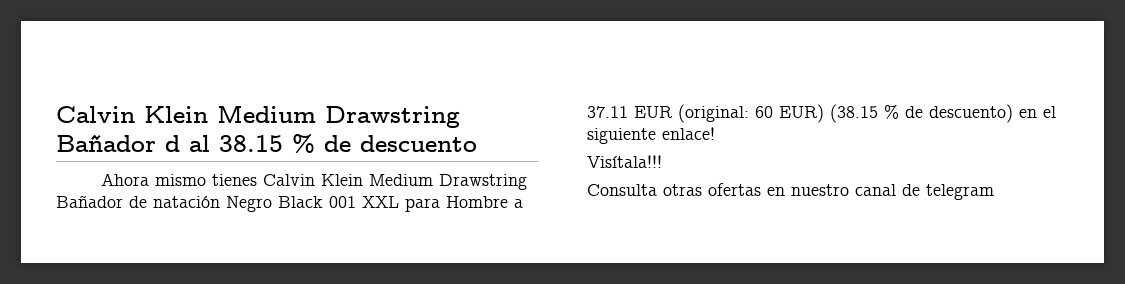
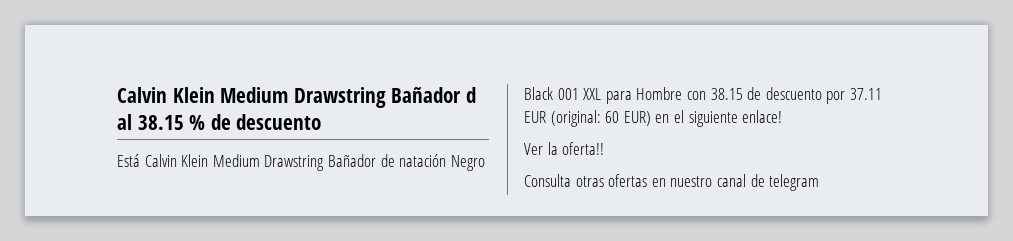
[101,173,258,186] Ahora mismo tienes -> [117,154,140,167] Está
[514,199,523,208] a -> [686,87,846,104] con 38.15 de descuento por
[830,104,1013,123] (38.15 % de descuento) -> (651, 118) none
[587,155,662,168] Visítala!!! -> [524,142,605,155] Ver la oferta!!

